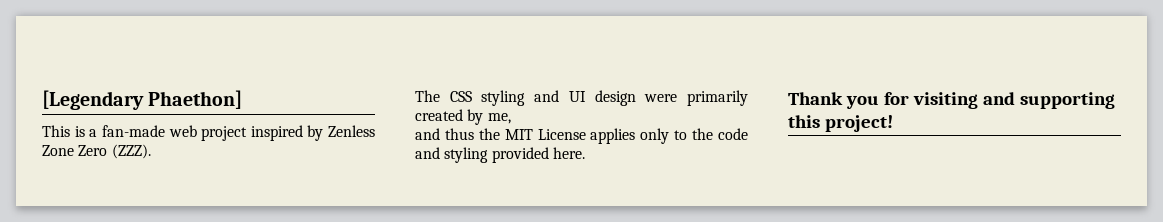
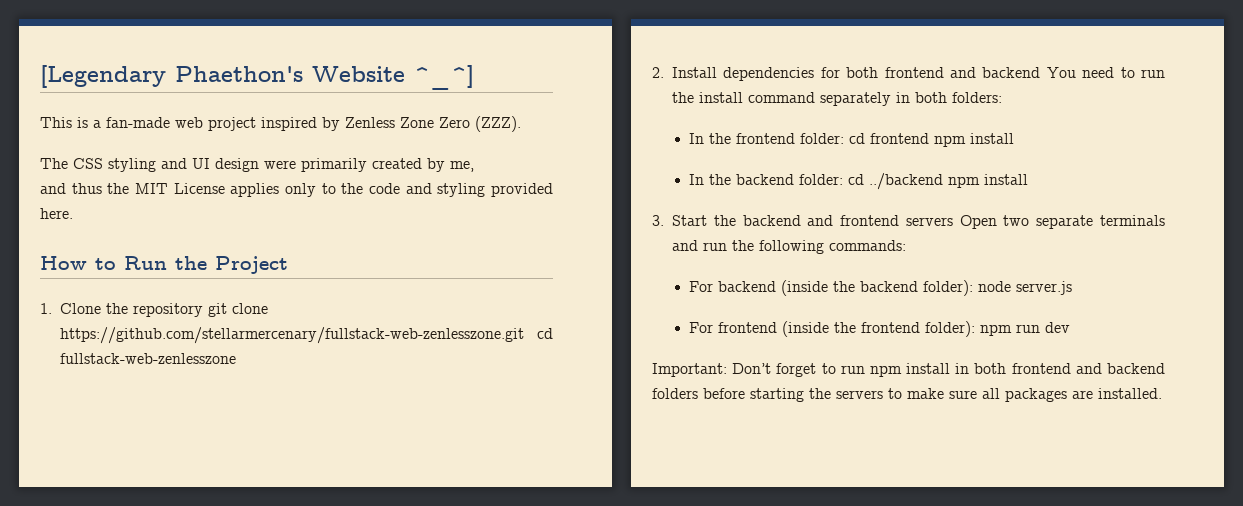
[148,90,243,109] Phaethon] -> [175,65,474,90] Phaethon's Website ^_^]
[788,92,1115,109] [788,115,893,132] Thank you for visiting and supporting this project! -> [40,256,288,274] [40,303,268,317] [60,327,553,344] [60,353,236,364] [652,67,1165,81] [672,92,1002,106] [688,133,1014,147] [688,173,1028,190] [652,215,1165,229] [672,240,906,254] [688,280,1072,296] [688,321,1070,337] [652,363,1165,377] [652,388,1162,402] How to Run the Project // 1. Clone the repository git clone https://github.com/stellarmercenary/fullstack-web-zenlesszone.git cd fullstack-web-zenlesszone // 2. Install dependencies for both frontend and backend You need to run the install command separately in both folders: // In the frontend folder: cd frontend npm install // In the backend folder: cd ../backend npm install // 3. Start the backend and frontend servers Open two separate terminals and run the following commands: // For backend (inside the backend folder): node server.js // For frontend (inside the frontend folder): npm run dev // Important: Don’t forget to run npm install in both frontend and backend folders before starting the servers to make sure all packages are installed.

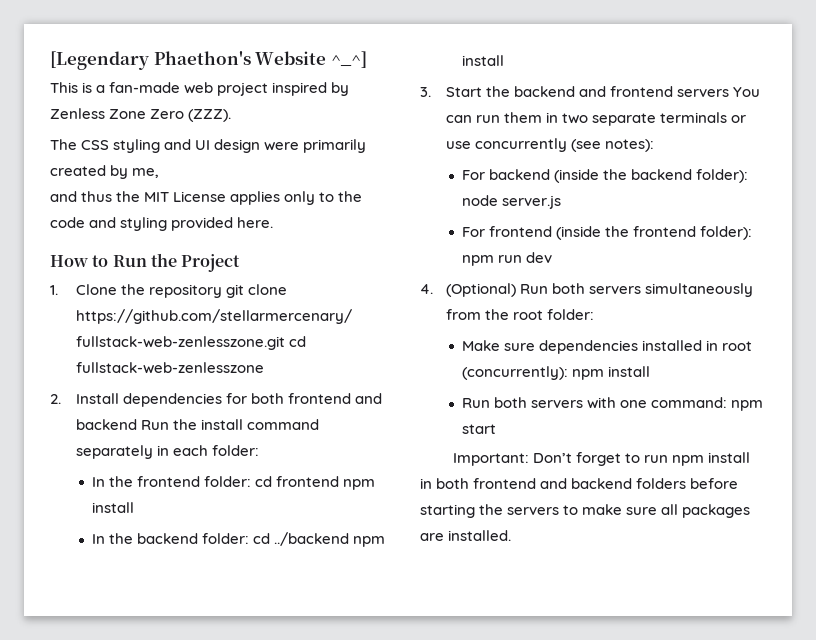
[1046,67,1165,78] You need to run -> [140,420,169,430] Run
[915,92,1002,103] both folders: -> [172,445,259,456] each folder:
[959,215,1165,229] [672,240,906,254] Open two separate terminals and run the following commands: -> [732,87,760,97] [445,112,746,126] [445,138,654,152] You can run them in two separate terminals or use concurrently (see notes):
(1070, 327) none -> [420,283,753,297] [445,309,594,320] [462,340,753,354] [462,366,651,380] [462,397,764,411] [462,424,497,434] // 4. (Optional) Run both servers simultaneously from the root folder: // Make sure dependencies installed in root (concurrently): npm install // Run both servers with one command: npm start

